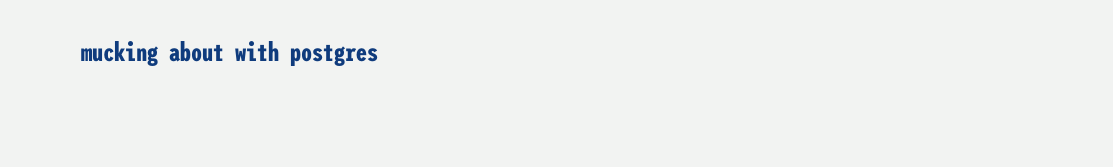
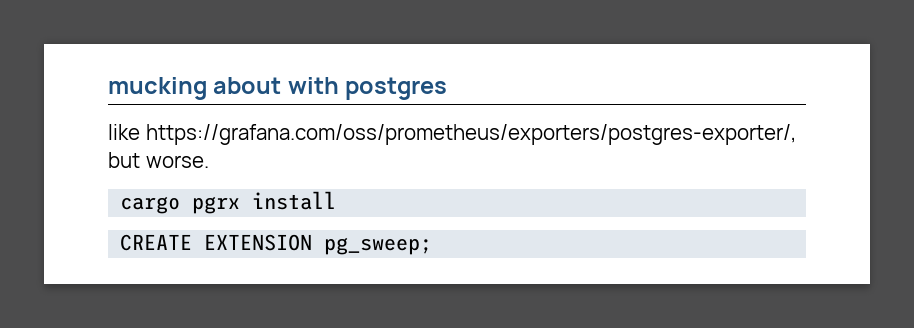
(378, 55) none -> [108,124,796,145] [108,152,209,168] [120,191,337,214] [120,234,433,255] // like https://grafana.com/oss/prometheus/exporters/postgres-exporter/, but worse. // cargo pgrx install // CREATE EXTENSION pg_sweep;

